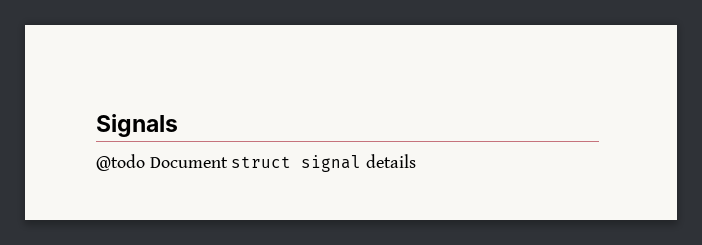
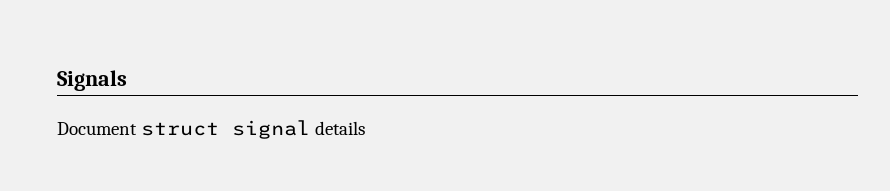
[96,154,145,171] @todo -> (127, 80) none

